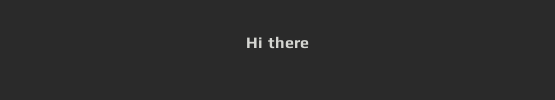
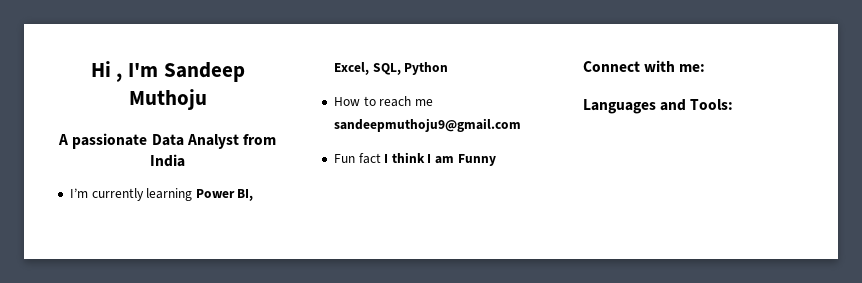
[267,36,309,49] there -> [116,62,245,82] [128,89,207,110] [58,133,276,149] [150,154,185,167] [69,188,254,201] [333,62,449,75] [333,96,433,107] [333,118,521,132] [333,152,496,166] [583,60,706,72] [583,99,734,114] , I'm Sandeep Muthoju // A passionate Data Analyst from India // I’m currently learning Power BI, Excel, SQL, Python // How to reach me sandeepmuthoju9@gmail.com // Fun fact I think I am Funny // Connect with me: // Languages and Tools:

